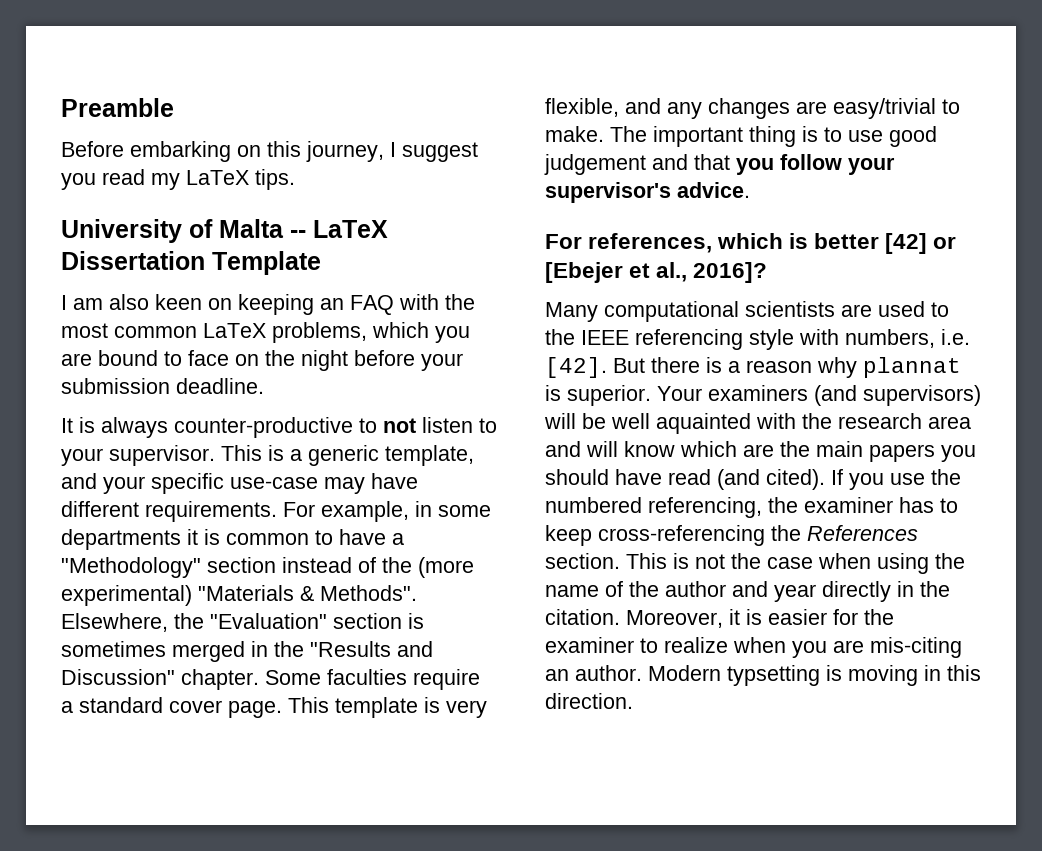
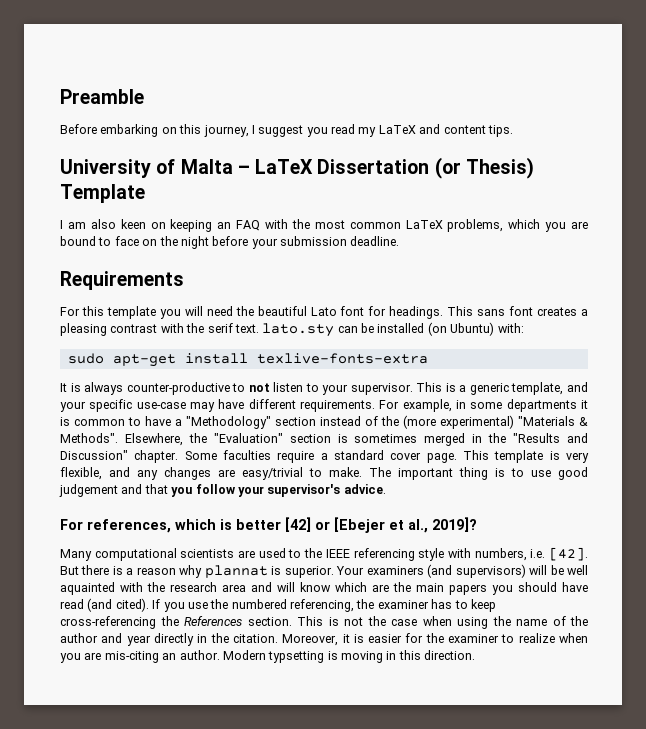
(249, 177) none -> [419,124,486,134] and content
[290,230,306,238] -- -> [237,165,250,174] –
(205, 260) none -> [434,157,534,179] (or Thesis)
(264, 386) none -> [60,271,184,290] [60,306,588,319] [60,322,524,337] [67,353,428,367] // Requirements // For this template you will need the beautiful Lato font for headings. This sans font creates a pleasing contrast with the serif text. lato.sty can be installed (on Ubuntu) with: // sudo apt-get install texlive-fonts-extra
[693,262,768,283] 2016]? -> [432,517,477,532] 2019]?

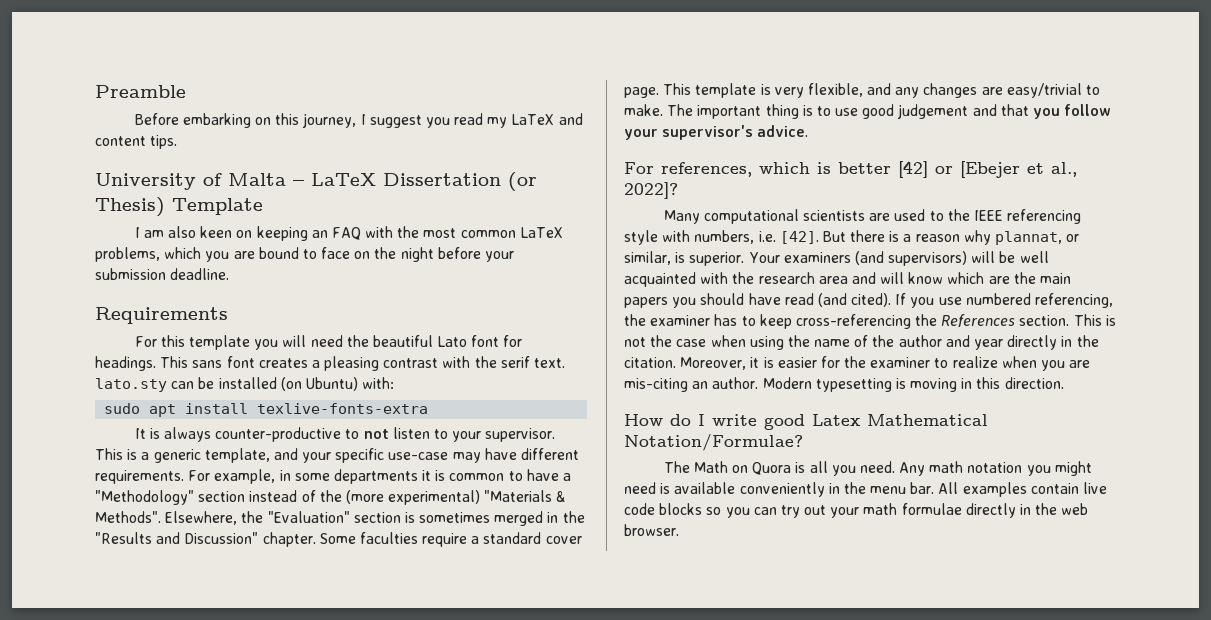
[112,354,176,367] apt-get -> [149,404,177,417] apt
[432,517,477,532] 2019]? -> [624,182,678,199] 2022]?
[204,565,268,578] plannat -> [995,231,1080,245] [624,251,671,265] plannat, or similar,
[60,582,115,595] aquainted -> [624,272,696,287] acquainted
[210,599,229,609] the -> (962, 301) none
[268,651,325,663] typsetting -> [815,378,892,392] typesetting
(476, 655) none -> [624,414,988,430] [624,434,803,451] [663,461,1092,476] [624,482,1108,497] [624,503,1089,518] [624,524,679,536] // How do I write good Latex Mathematical Notation/Formulae? // The Math on Quora is all you need. Any math notation you might need is available conveniently in the menu bar. All examples contain live code blocks so you can try out your math formulae directly in the web browser.

